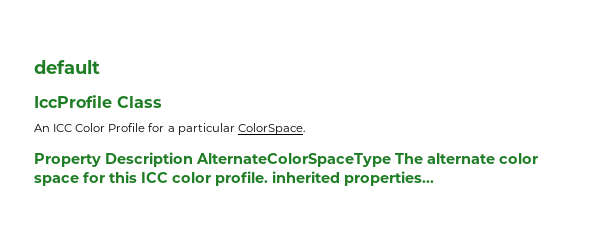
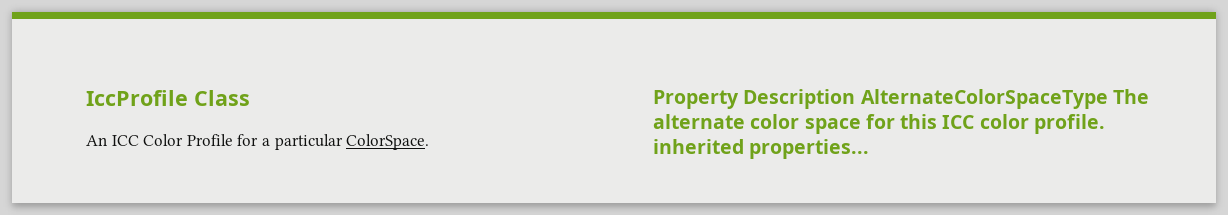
[34,60,100,74] default // -> (86, 98) none

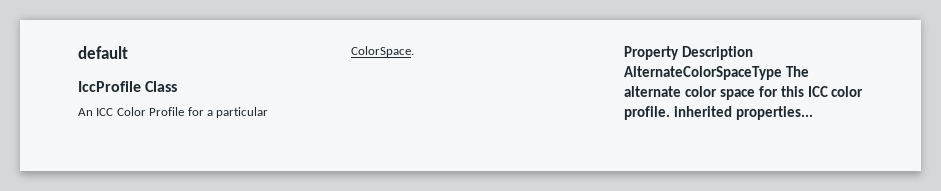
(86, 98) none -> [78,46,128,59] default //

